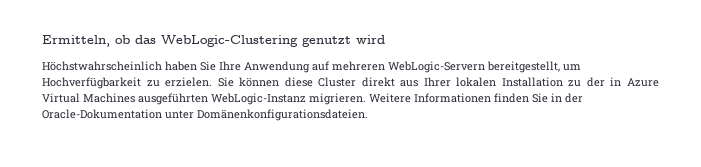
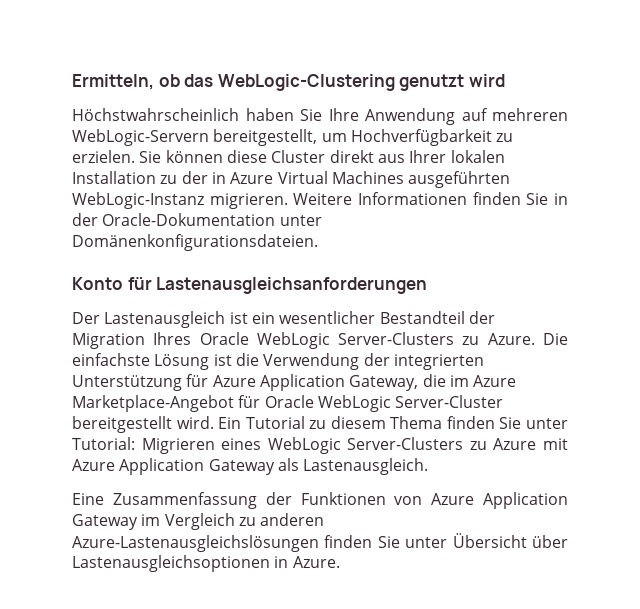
(368, 115) none -> [72,277,428,294] [72,311,495,328] [72,332,568,349] [72,353,484,370] [72,374,517,391] [72,395,504,412] [72,416,568,433] [72,437,568,454] [72,458,429,475] [72,492,568,509] [72,513,325,530] [72,533,568,552] [72,555,340,572] // Konto für Lastenausgleichsanforderungen // Der Lastenausgleich ist ein wesentlicher Bestandteil der Migration Ihres Oracle WebLogic Server-Clusters zu Azure. Die einfachste Lösung ist die Verwendung der integrierten Unterstützung für Azure Application Gateway, die im Azure Marketplace-Angebot für Oracle WebLogic Server-Cluster bereitgestellt wird. Ein Tutorial zu diesem Thema finden Sie unter Tutorial: Migrieren eines WebLogic Server-Clusters zu Azure mit Azure Application Gateway als Lastenausgleich. // Eine Zusammenfassung der Funktionen von Azure Application Gateway im Vergleich zu anderen Azure-Lastenausgleichslösungen finden Sie unter Übersicht über Lastenausgleichsoptionen in Azure.

